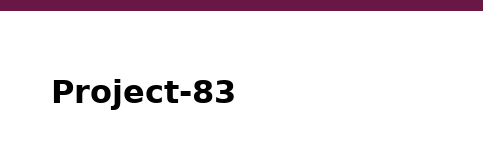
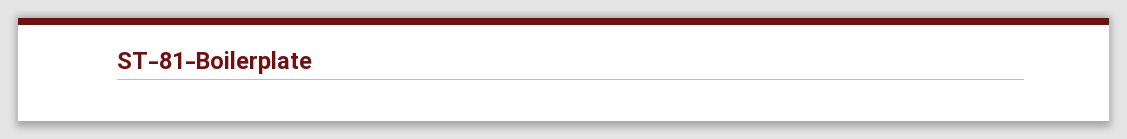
[51,79,236,110] Project-83 -> [117,51,312,74] ST-81-Boilerplate

